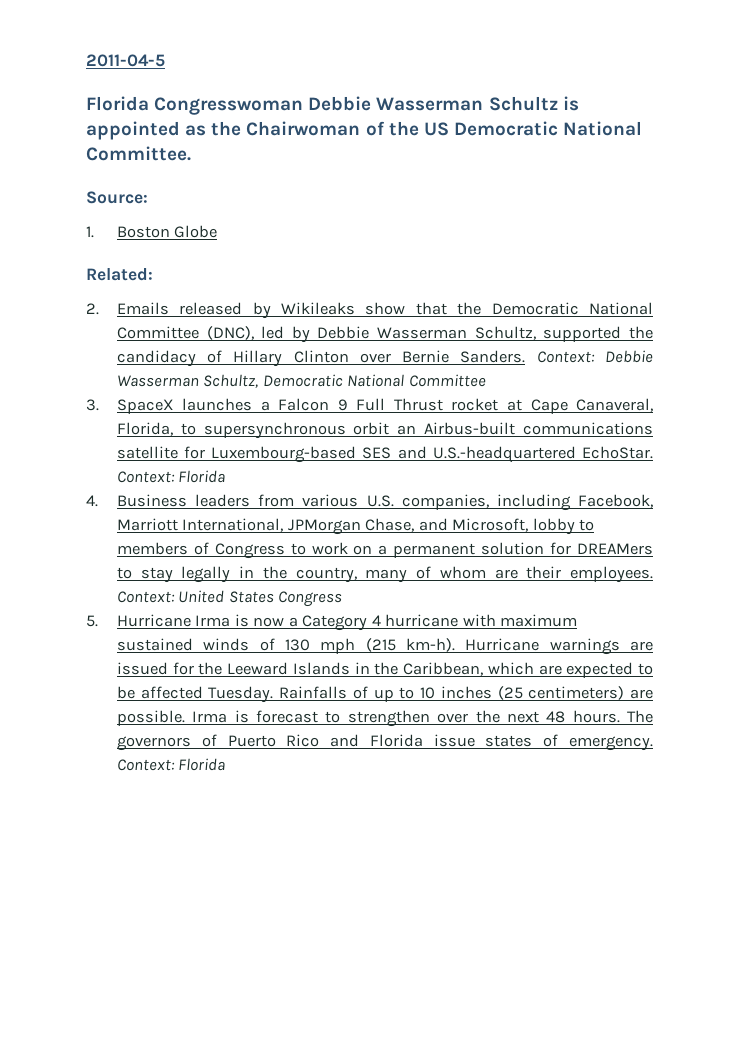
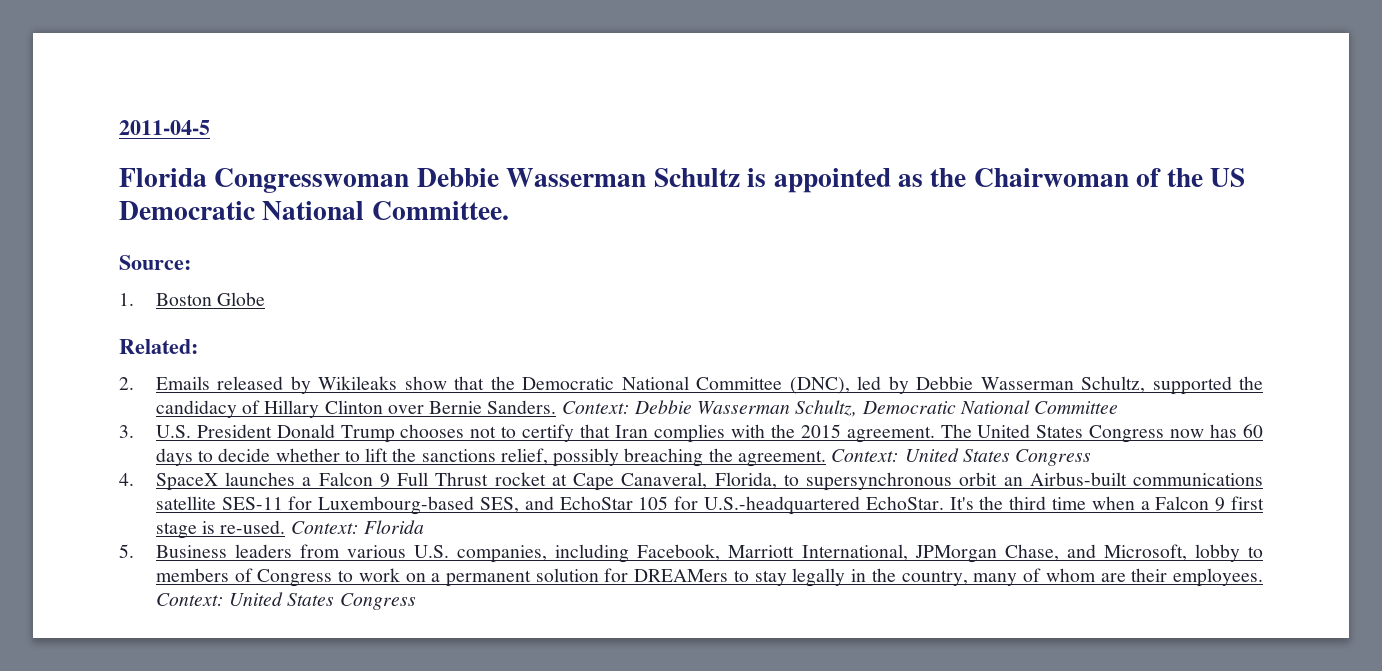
(99, 405) none -> [155,424,1263,443] [155,448,1092,467] [119,473,134,486] U.S. President Donald Trump chooses not to certify that Iran complies with the 2015 agreement. The United States Congress now has 60 days to decide whether to lift the sanctions relief, possibly breaching the agreement. Context: United States Congress // 4.
(178, 452) none -> [221,497,283,510] SES-11
[362,446,653,463] SES and U.S.-headquartered EchoStar. -> [480,496,1264,515] [155,520,286,539] SES, and EchoStar 105 for U.S.-headquartered EchoStar. It's the third time when a Falcon 9 first stage is re-used.
[86,495,98,507] 4. -> [119,544,134,558] 5.
[86,614,578,631] [116,638,653,655] [116,662,653,678] [116,686,653,703] [116,710,654,727] [116,734,653,751] [116,758,226,771] // 5. Hurricane Irma is now a Category 4 hurricane with maximum sustained winds of 130 mph (215 km-h). Hurricane warnings are issued for the Leeward Islands in the Caribbean, which are expected to be affected Tuesday. Rainfalls of up to 10 inches (25 centimeters) are possible. Irma is forecast to strengthen over the next 48 hours. The governors of Puerto Rico and Florida issue states of emergency. Context: Florida -> (416, 601) none

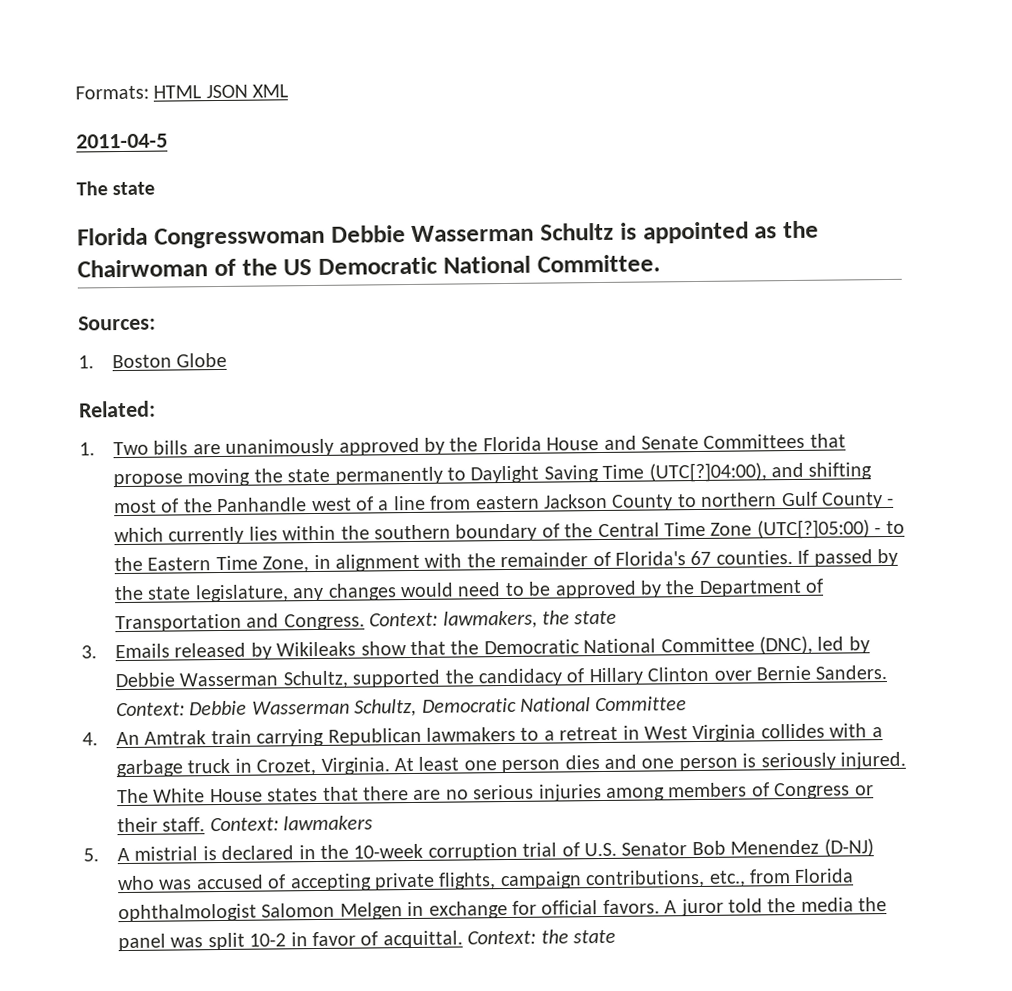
(119, 127) none -> [75,84,290,100] Formats: HTML JSON XML //
(210, 127) none -> [76,181,156,196] // The state
[119,255,191,270] Source: -> [78,315,156,331] Sources:
[119,377,134,390] 2. -> [79,433,846,457] [113,462,873,488] [114,491,895,514] [114,519,905,545] [114,548,899,573] [114,578,825,603] [115,610,618,633] [81,645,97,659] 1. Two bills are unanimously approved by the Florida House and Senate Committees that propose moving the state permanently to Daylight Saving Time (UTC[?]04:00), and shifting most of the Panhandle west of a line from eastern Jackson County to northern Gulf County - which currently lies within the southern boundary of the Central Time Zone (UTC[?]05:00) - to the Eastern Time Zone, in alignment with the remainder of Florida's 67 counties. If passed by the state legislature, any changes would need to be approved by the Department of Transportation and Congress. Context: lawmakers, the state // 3.
[119,424,1263,443] [155,448,1092,467] [119,472,1263,491] [155,496,1264,515] [155,520,424,539] [119,544,1263,563] [155,568,1263,587] [155,592,416,610] 3. U.S. President Donald Trump chooses not to certify that Iran complies with the 2015 agreement. The United States Congress now has 60 days to decide whether to lift the sanctions relief, possibly breaching the agreement. Context: United States Congress // 4. SpaceX launches a Falcon 9 Full Thrust rocket at Cape Canaveral, Florida, to supersynchronous orbit an Airbus-built communications satellite SES-11 for Luxembourg-based SES, and EchoStar 105 for U.S.-headquartered EchoStar. It's the third time when a Falcon 9 first stage is re-used. Context: Florida // 5. Business leaders from various U.S. companies, including Facebook, Marriott International, JPMorgan Chase, and Microsoft, lobby to members of Congress to work on a permanent solution for DREAMers to stay legally in the country, many of whom are their employees. Context: United States Congress -> [82,723,883,747] [116,751,907,778] [117,782,874,804] [117,815,374,833] [83,838,874,862] [117,868,855,892] [118,897,888,923] [118,929,617,952] 4. An Amtrak train carrying Republican lawmakers to a retreat in West Virginia collides with a garbage truck in Crozet, Virginia. At least one person dies and one person is seriously injured. The White House states that there are no serious injuries among members of Congress or their staff. Context: lawmakers // 5. A mistrial is declared in the 10-week corruption trial of U.S. Senator Bob Menendez (D-NJ) who was accused of accepting private flights, campaign contributions, etc., from Florida ophthalmologist Salomon Melgen in exchange for official favors. A juror told the media the panel was split 10-2 in favor of acquittal. Context: the state

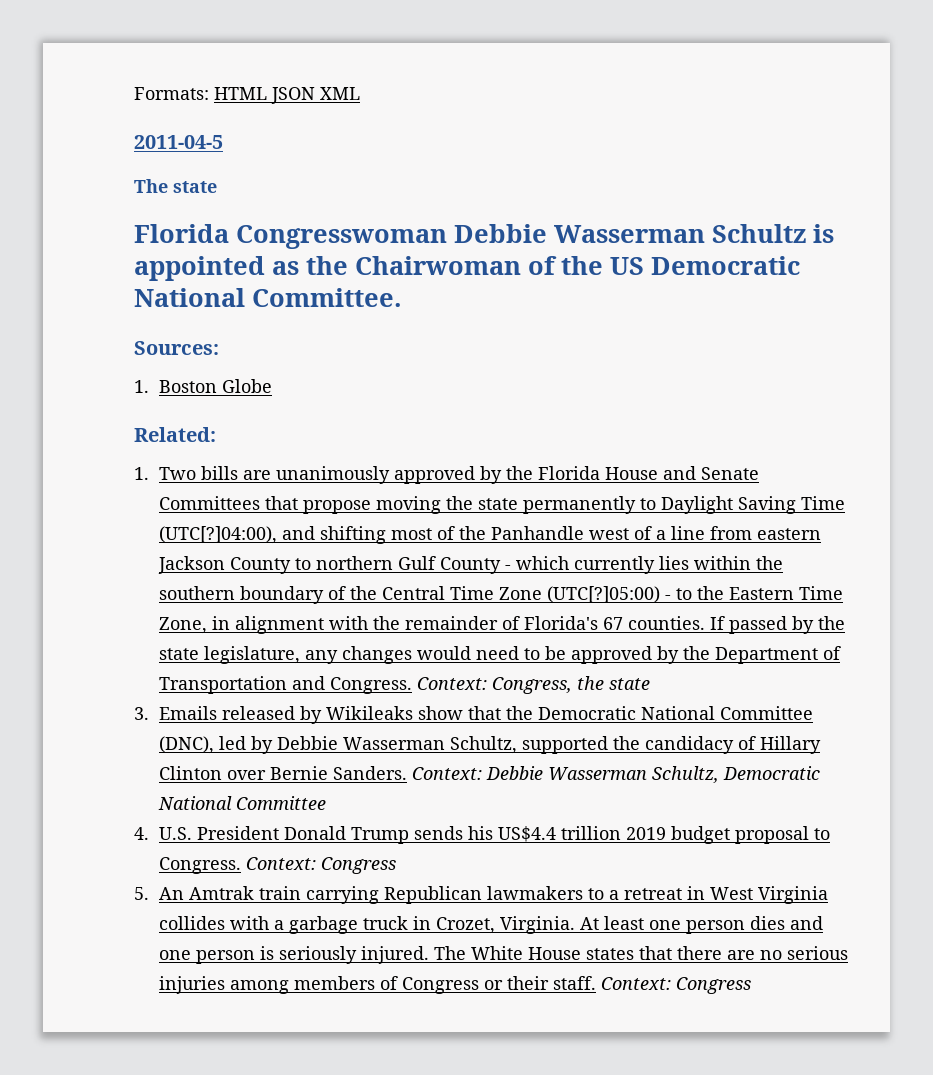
[442,610,538,629] lawmakers, -> [491,677,572,694] Congress,
(98, 739) none -> [158,826,830,844] [158,857,396,874] [134,887,149,900] U.S. President Donald Trump sends his US$4.4 trillion 2019 budget proposal to Congress. Context: Congress // 5.
[283,815,374,831] [83,838,874,862] [117,868,855,892] [118,897,888,923] [118,929,617,952] lawmakers // 5. A mistrial is declared in the 10-week corruption trial of U.S. Senator Bob Menendez (D-NJ) who was accused of accepting private flights, campaign contributions, etc., from Florida ophthalmologist Salomon Melgen in exchange for official favors. A juror told the media the panel was split 10-2 in favor of acquittal. Context: the state -> [675,977,751,994] Congress

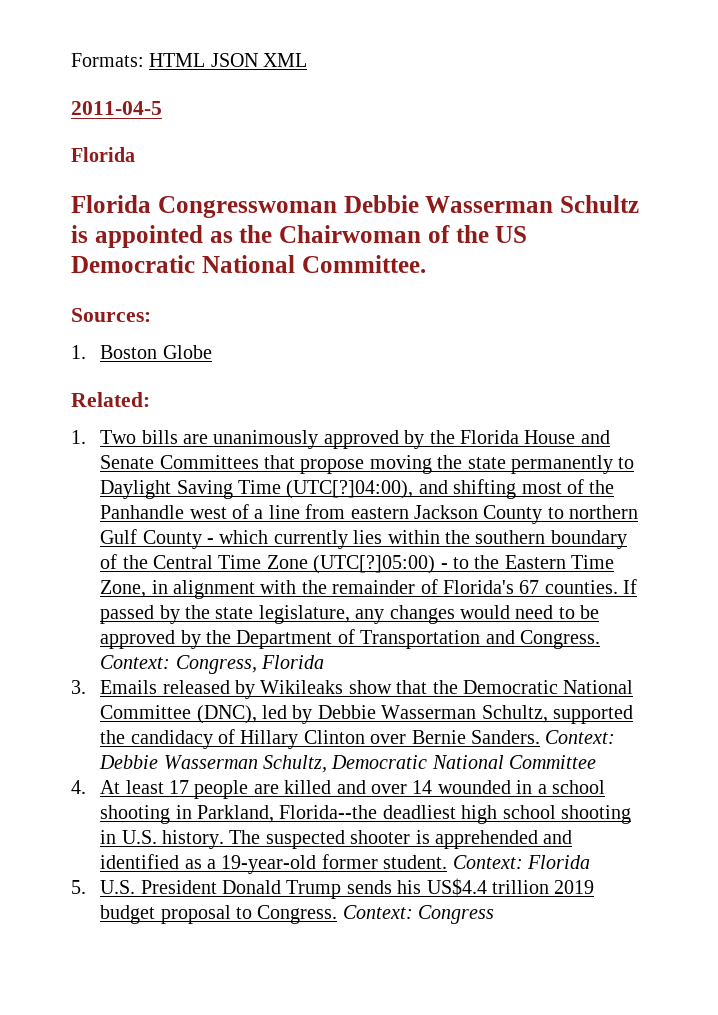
[134,179,217,193] The state -> [71,147,135,162] Florida
[576,676,650,690] the state -> [260,655,324,669] Florida
(149, 833) none -> [100,780,605,799] [100,805,631,824] [100,830,573,849] [100,854,590,874] [71,880,86,894] At least 17 people are killed and over 14 wounded in a school shooting in Parkland, Florida--the deadliest high school shooting in U.S. history. The suspected shooter is apprehended and identified as a 19-year-old former student. Context: Florida // 5.
[134,886,828,904] [158,916,823,934] [158,946,848,964] [158,976,751,994] // 5. An Amtrak train carrying Republican lawmakers to a retreat in West Virginia collides with a garbage truck in Crozet, Virginia. At least one person dies and one person is seriously injured. The White House states that there are no serious injuries among members of Congress or their staff. Context: Congress -> (495, 914) none

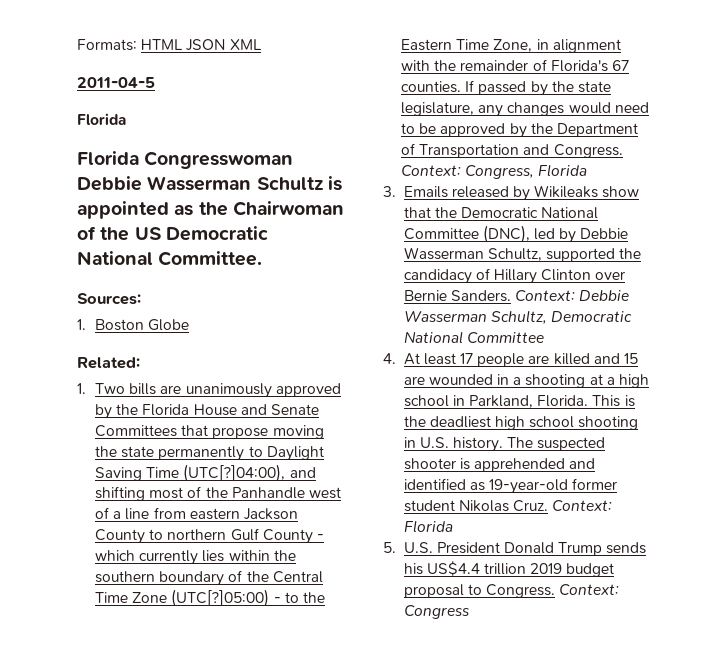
[370,780,433,794] over 14 -> [624,353,639,364] [403,376,425,385] 15 are
[551,780,605,794] [100,805,378,824] school shooting in Parkland, Florida--the -> [525,374,650,388] [403,395,635,408] [403,416,426,427] shooting at a high school in Parkland, Florida. This is the
[206,859,216,869] a -> (485, 486) none
[383,855,448,869] student. -> [403,500,549,512] student Nikolas Cruz.

